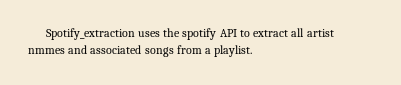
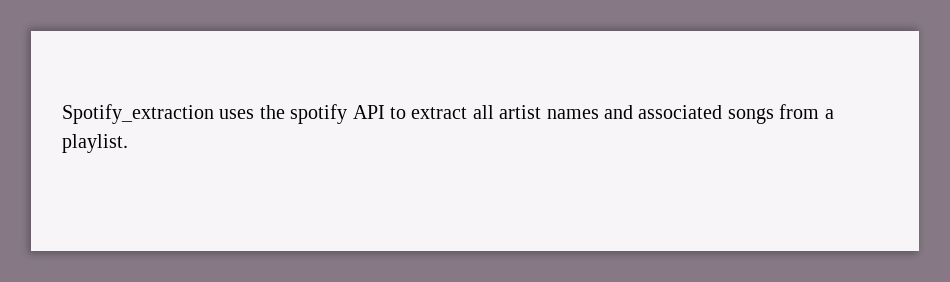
[28,48,65,54] nmmes -> [546,109,599,119] names

